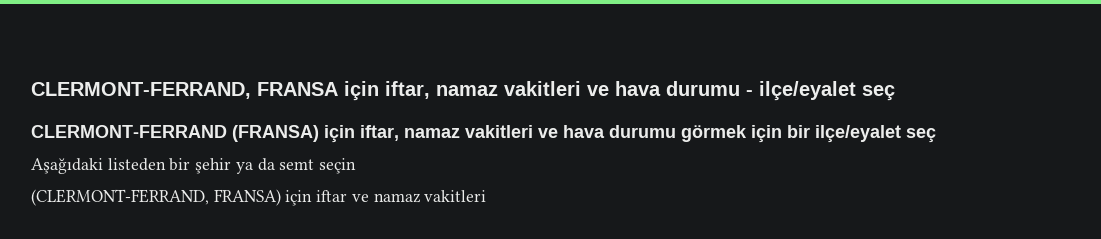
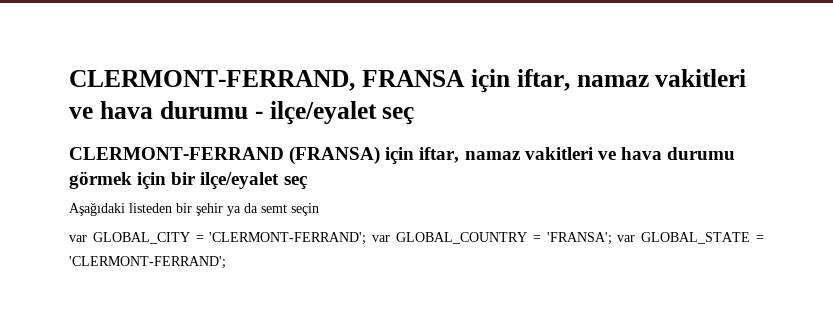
[31,189,487,206] (CLERMONT-FERRAND, FRANSA) için iftar ve namaz vakitleri -> [69,232,764,245] [69,256,226,269] var GLOBAL_CITY = 'CLERMONT-FERRAND'; var GLOBAL_COUNTRY = 'FRANSA'; var GLOBAL_STATE = 'CLERMONT-FERRAND';

